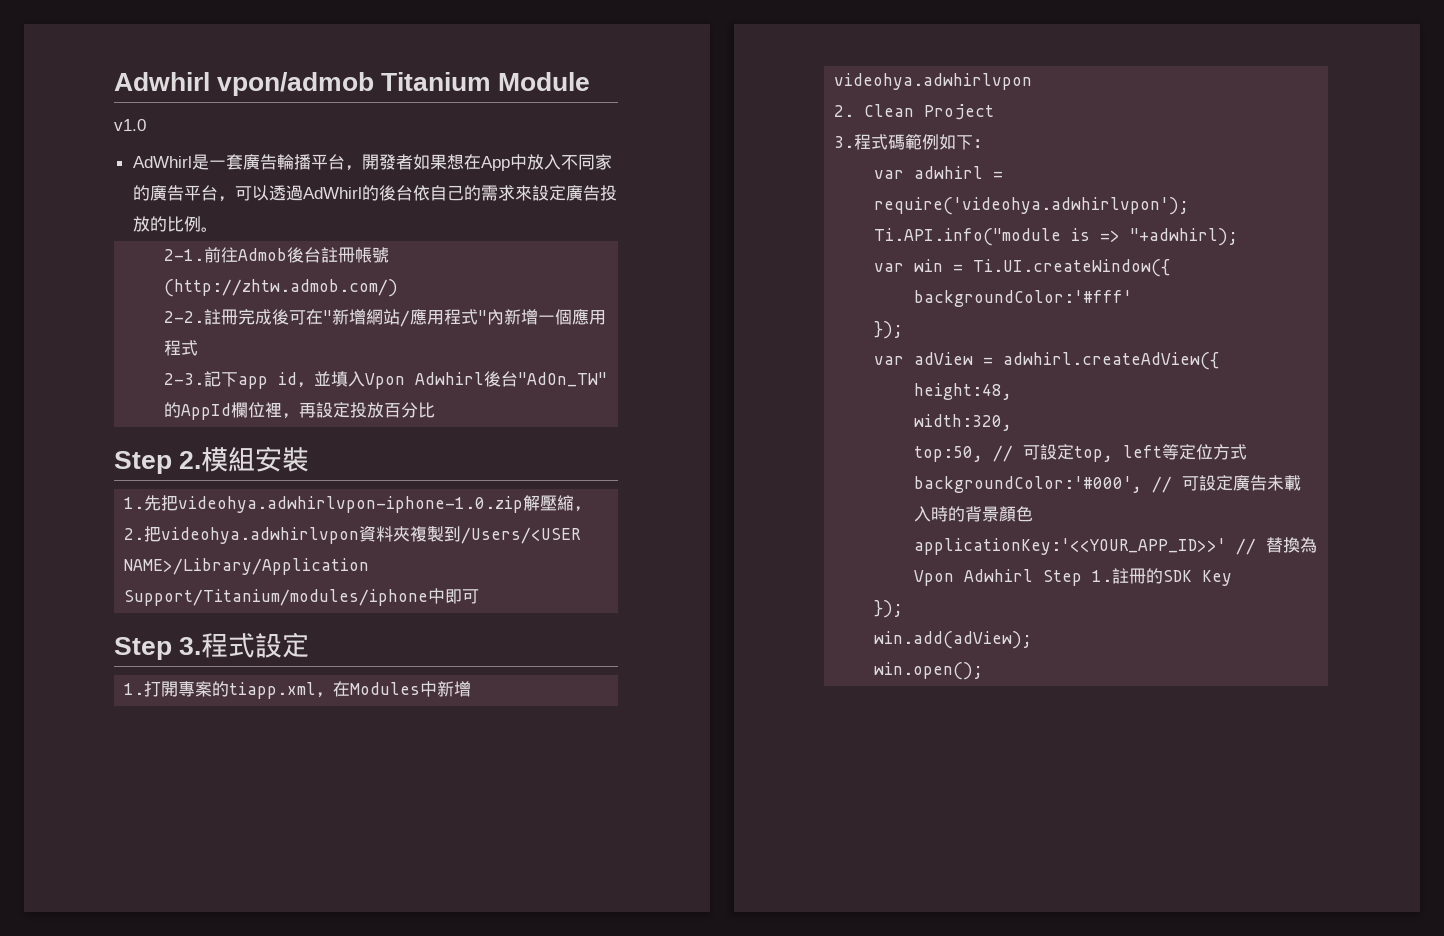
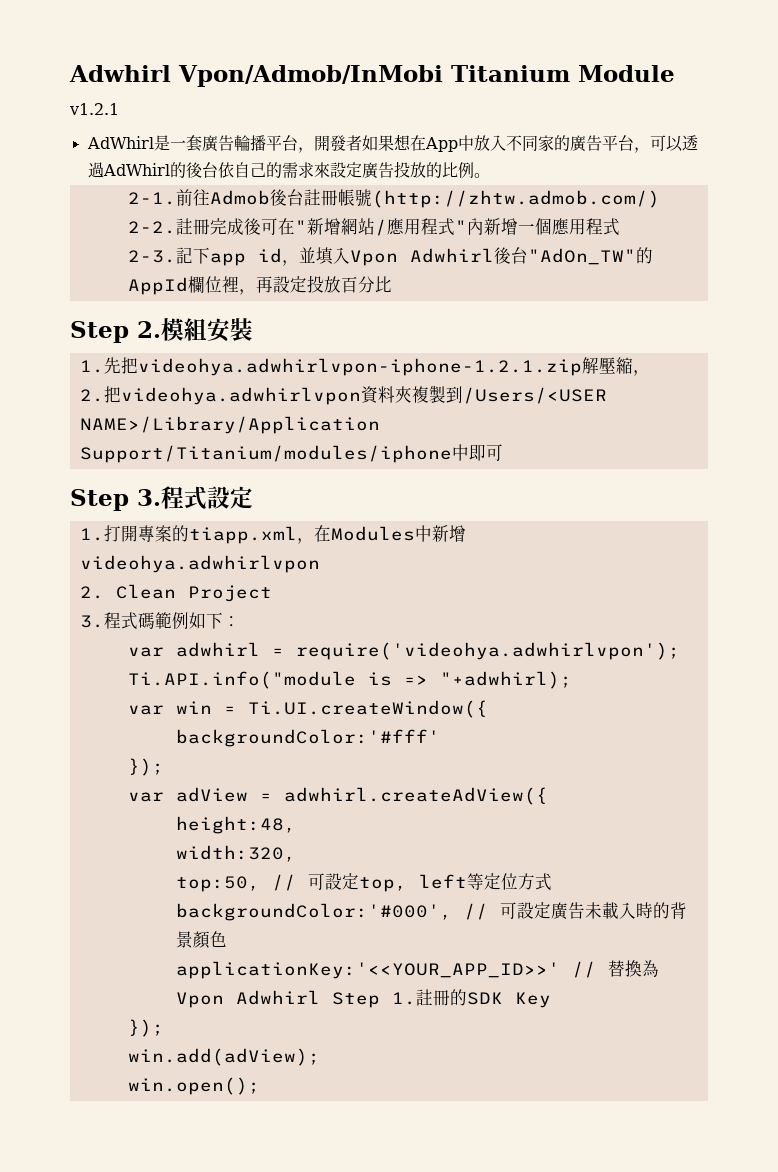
[114,72,375,96] Adwhirl vpon/admob -> [69,65,443,87] Adwhirl Vpon/Admob/InMobi
[114,119,146,131] v1.0 -> [69,103,119,115] v1.2.1
[178,496,524,513] videohya.adwhirlvpon-iphone-1.0.zip -> [137,358,582,376] videohya.adwhirlvpon-iphone-1.2.1.zip

